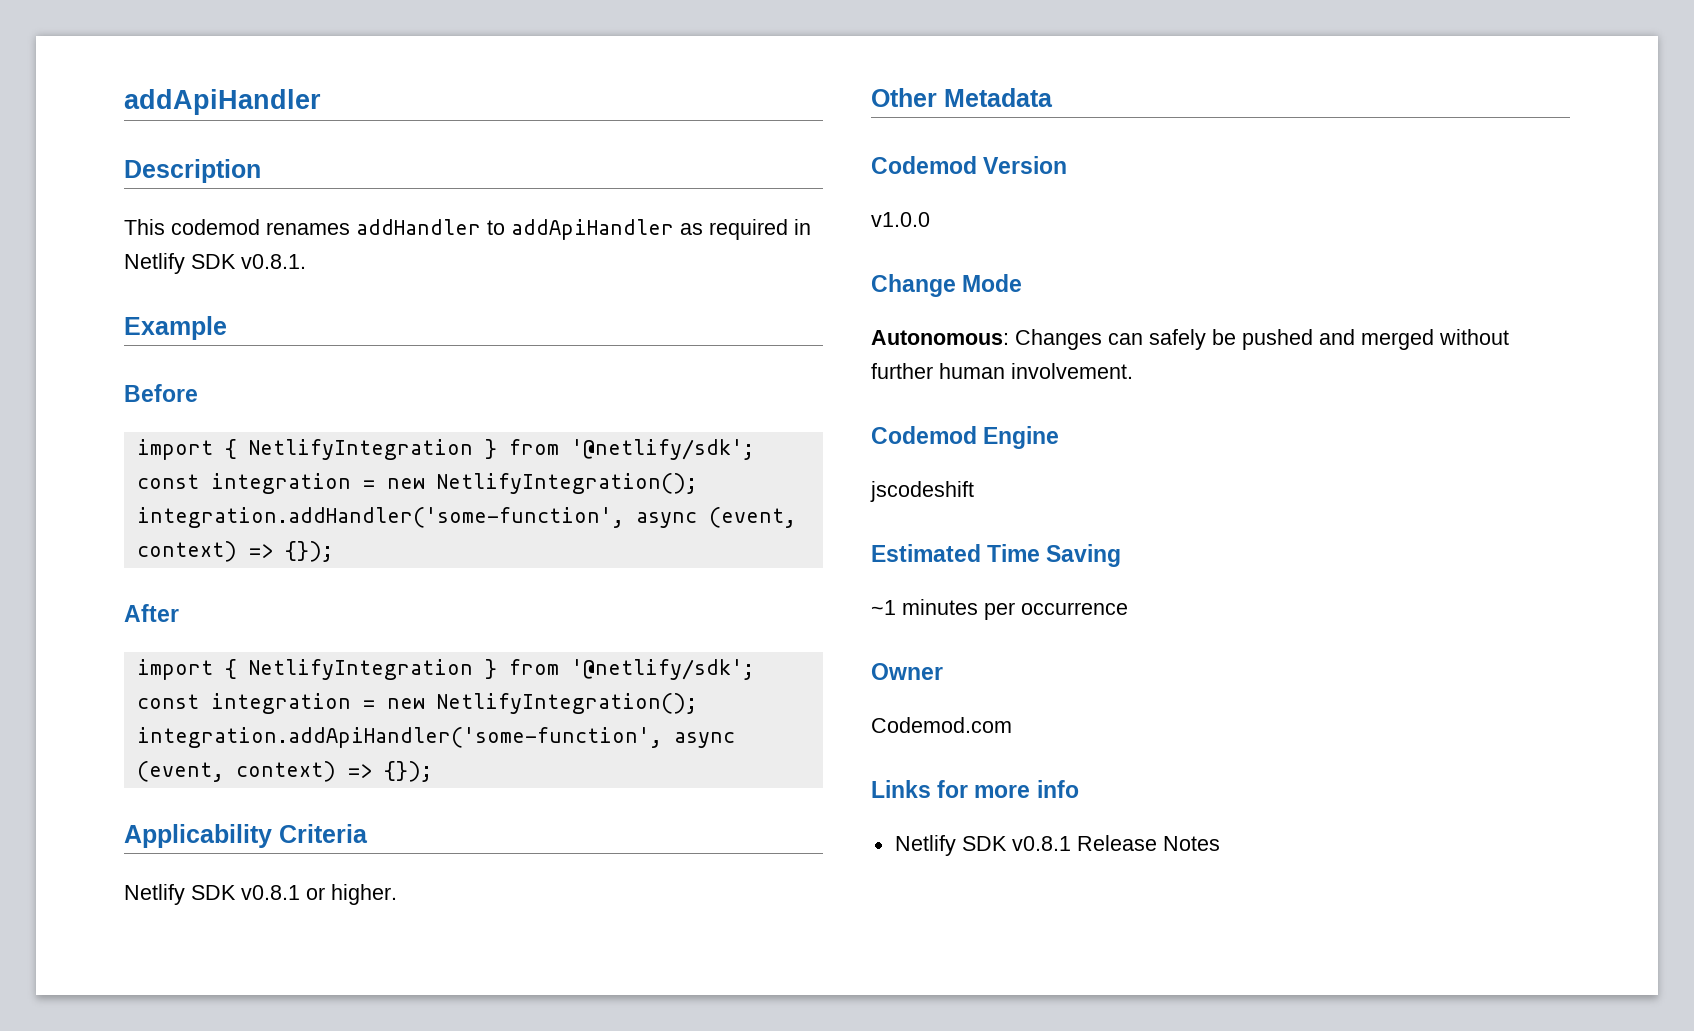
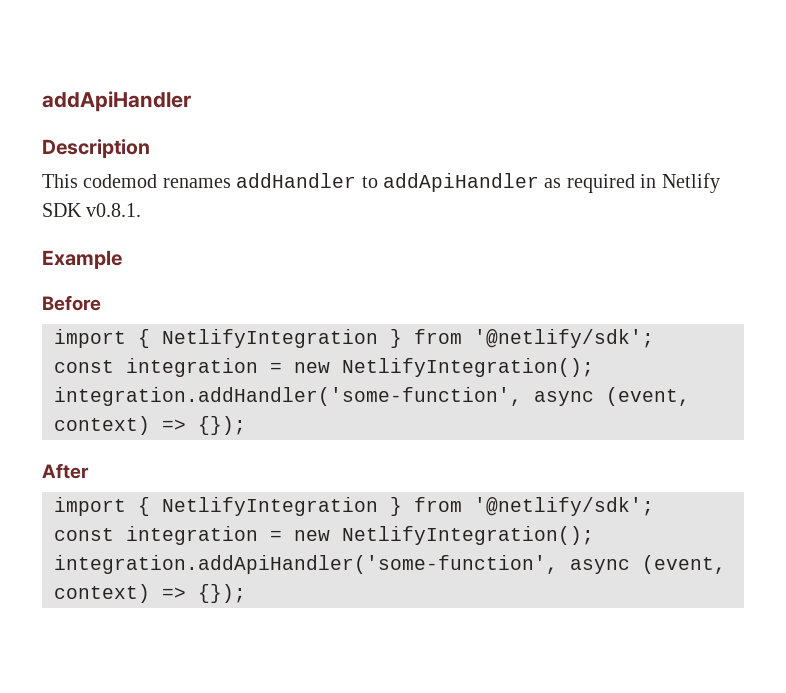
[124,824,368,848] [124,884,397,905] [871,88,1053,107] [871,156,1068,174] [871,212,930,227] [871,274,1023,297] [871,329,1509,350] [871,363,1133,379] [871,426,1060,449] [870,481,974,502] [871,544,1122,567] [871,599,1128,620] [871,663,943,680] [871,717,1012,733] [871,780,1079,798] [894,835,1220,856] // Applicability Criteria // Netlify SDK v0.8.1 or higher. // Other Metadata // Codemod Version // v1.0.0 // Change Mode // Autonomous: Changes can safely be pushed and merged without further human involvement. // Codemod Engine // jscodeshift // Estimated Time Saving // ~1 minutes per occurrence // Owner // Codemod.com // Links for more info // Netlify SDK v0.8.1 Release Notes -> (246, 593) none

